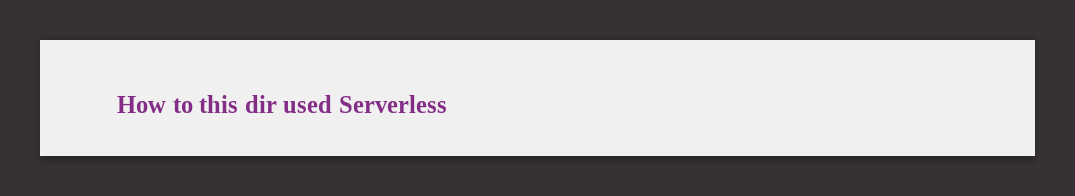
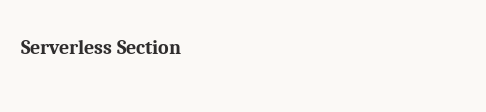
[117,95,448,113] How to this dir used Serverless -> [21,39,182,54] Serverless Section

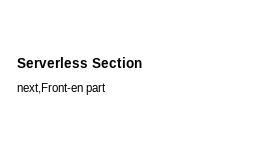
(182, 47) none -> [17,83,107,95] // next,Front-en part

